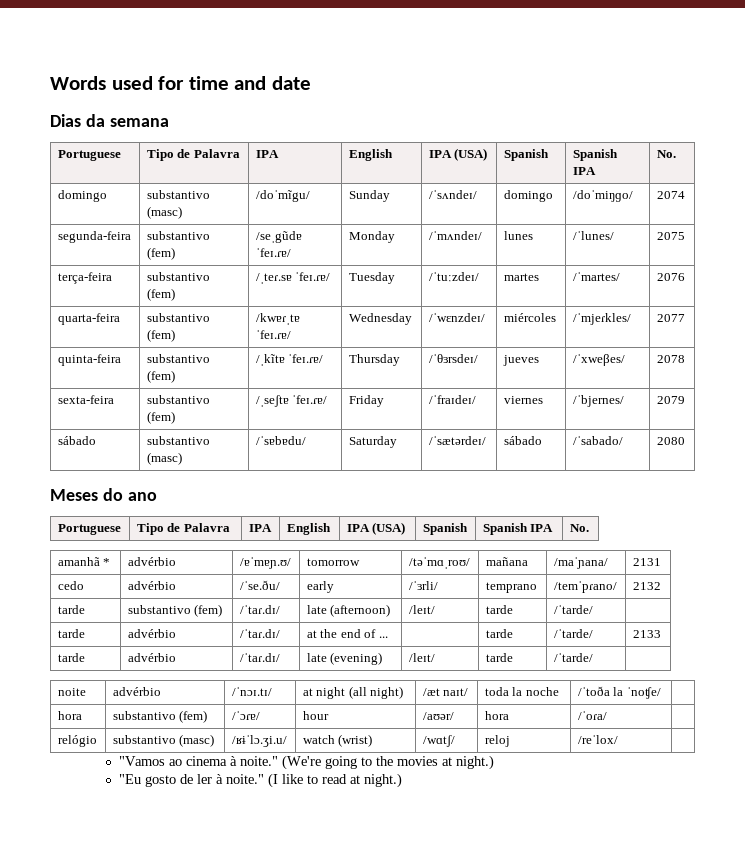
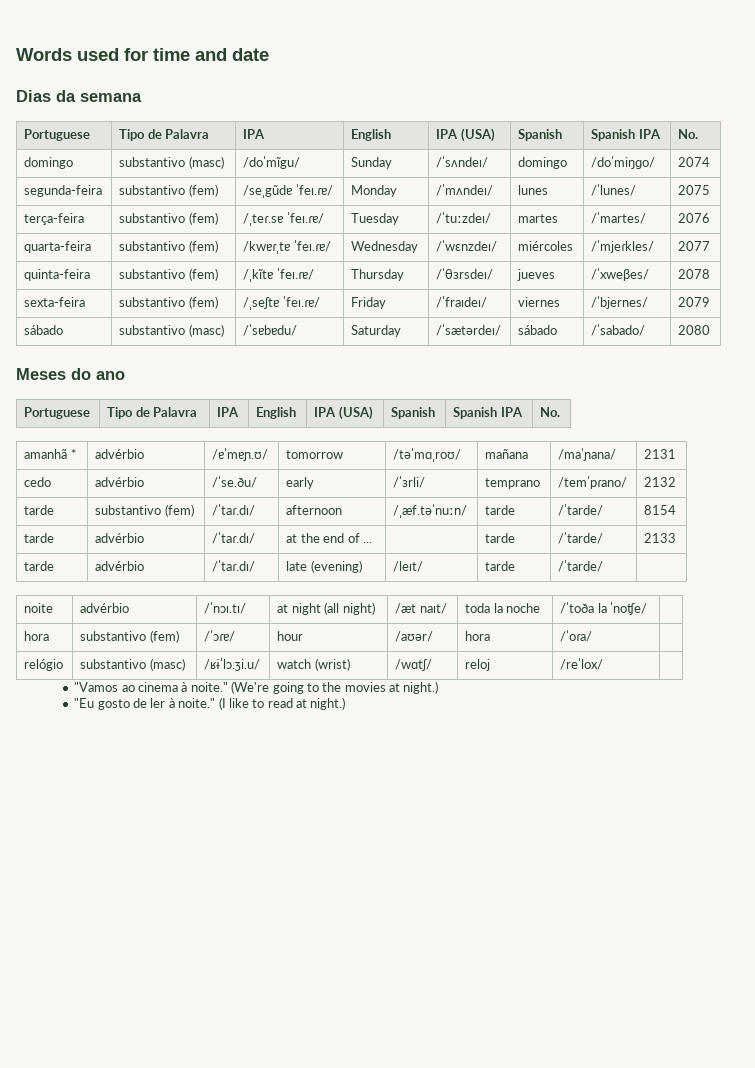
[306,604,391,617] [408,605,435,614] [485,605,513,614] [553,604,593,614] late (afternoon) | /leɪt/ | tarde | /ˈtarde/ | -> [286,505,343,515] [393,504,468,518] [485,505,516,515] [558,504,604,516] [644,505,677,515] afternoon | /ˌæf.təˈnuːn/ | tarde | /ˈtarde/ | 8154

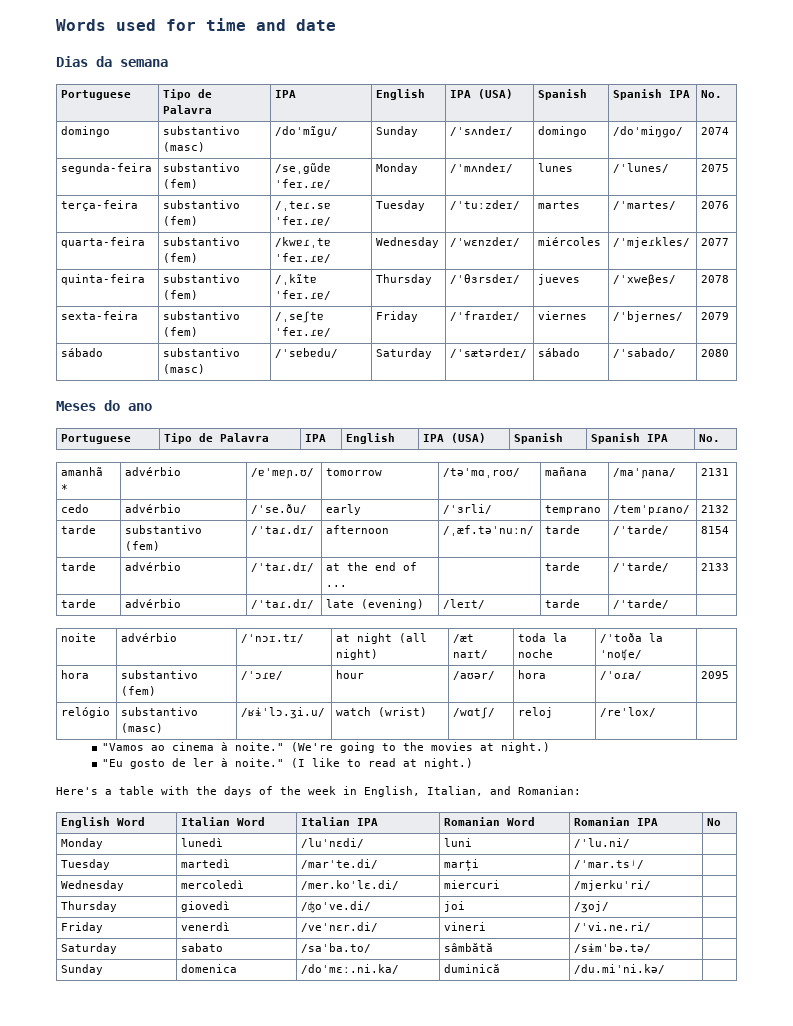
(593, 636) none -> [701,671,730,679] 2095
(346, 703) none -> [56,786,581,797] [61,817,146,828] [181,817,266,826] [301,817,379,826] [444,817,536,826] [574,817,659,826] [707,818,722,826] [61,838,104,849] [181,838,224,847] [301,838,365,848] [444,838,473,847] [574,838,631,848] [61,859,111,870] [181,859,231,868] [301,859,379,869] [444,859,480,871] [574,859,645,869] [61,880,125,891] [181,880,245,889] [301,880,400,890] [444,880,501,889] [574,880,652,891] [61,901,118,912] [181,901,231,912] [301,901,372,913] [444,901,466,912] [574,901,610,913] [61,922,104,933] [181,922,231,931] [301,922,379,932] [444,922,487,931] [574,922,652,932] [61,943,118,954] [181,943,224,952] [301,943,372,953] [444,943,494,952] [574,943,652,953] [61,964,104,975] [181,964,238,973] [301,964,400,974] [444,964,501,973] [574,964,666,974] // Here's a table with the days of the week in English, Italian, and Romanian: // English Word | Italian Word | Italian IPA | Romanian Word | Romanian IPA | No // Monday | lunedì | /luˈnɛdi/ | luni | /ˈlu.ni/ | // Tuesday | martedì | /marˈte.di/ | marți | /ˈmar.tsʲ/ | // Wednesday | mercoledì | /mer.koˈlɛ.di/ | miercuri | /mjerkuˈri/ | // Thursday | giovedì | /ʤoˈve.di/ | joi | /ʒoj/ | // Friday | venerdì | /veˈnɛr.di/ | vineri | /ˈvi.ne.ri/ | // Saturday | sabato | /saˈba.to/ | sâmbătă | /sɨmˈbə.tə/ | // Sunday | domenica | /doˈmɛː.ni.ka/ | duminică | /du.miˈni.kə/ |

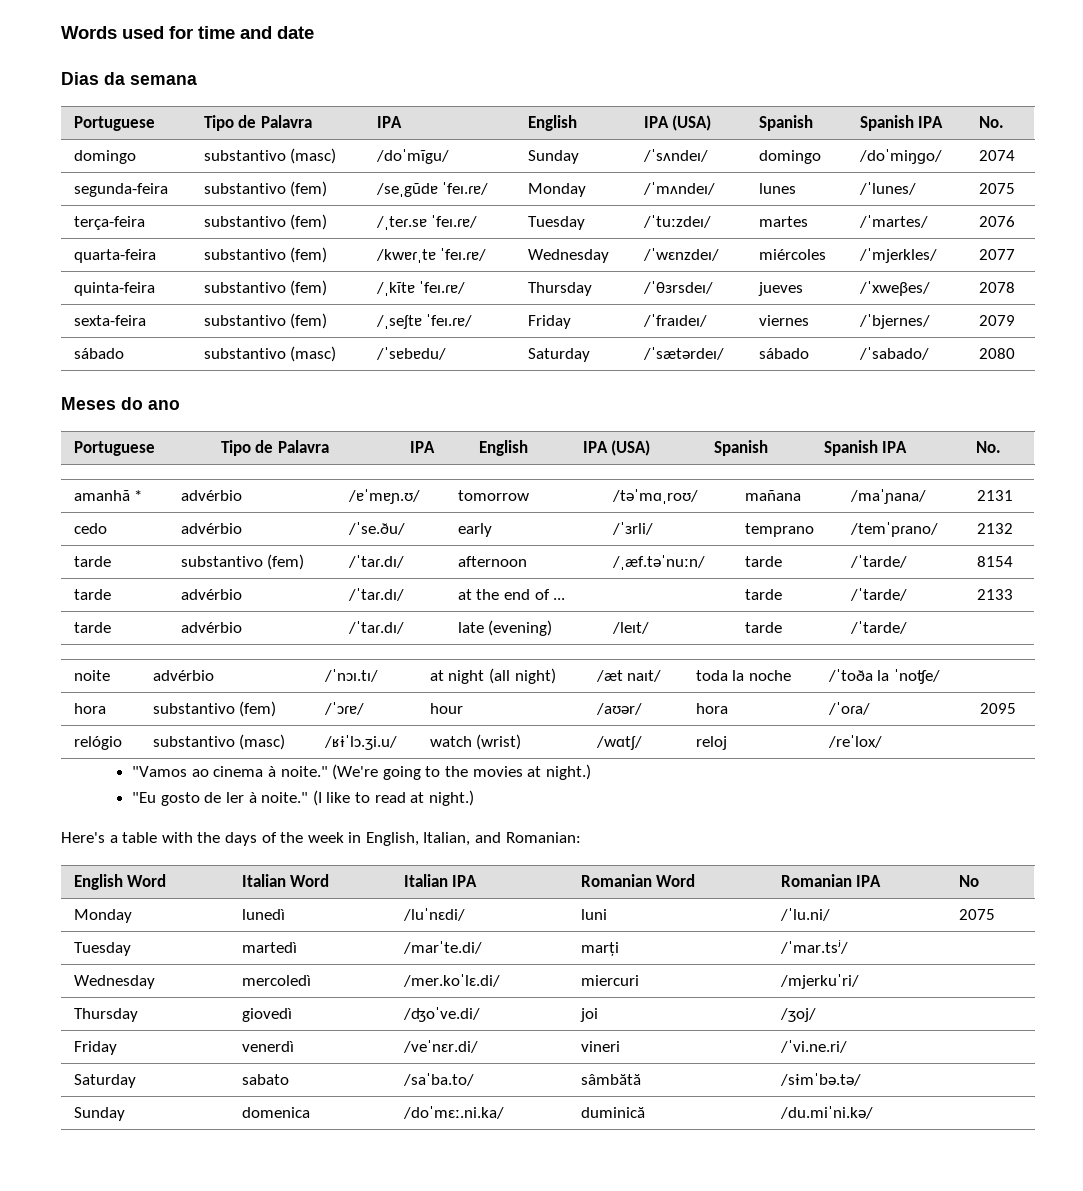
(631, 843) none -> [958,909,995,920] 2075

